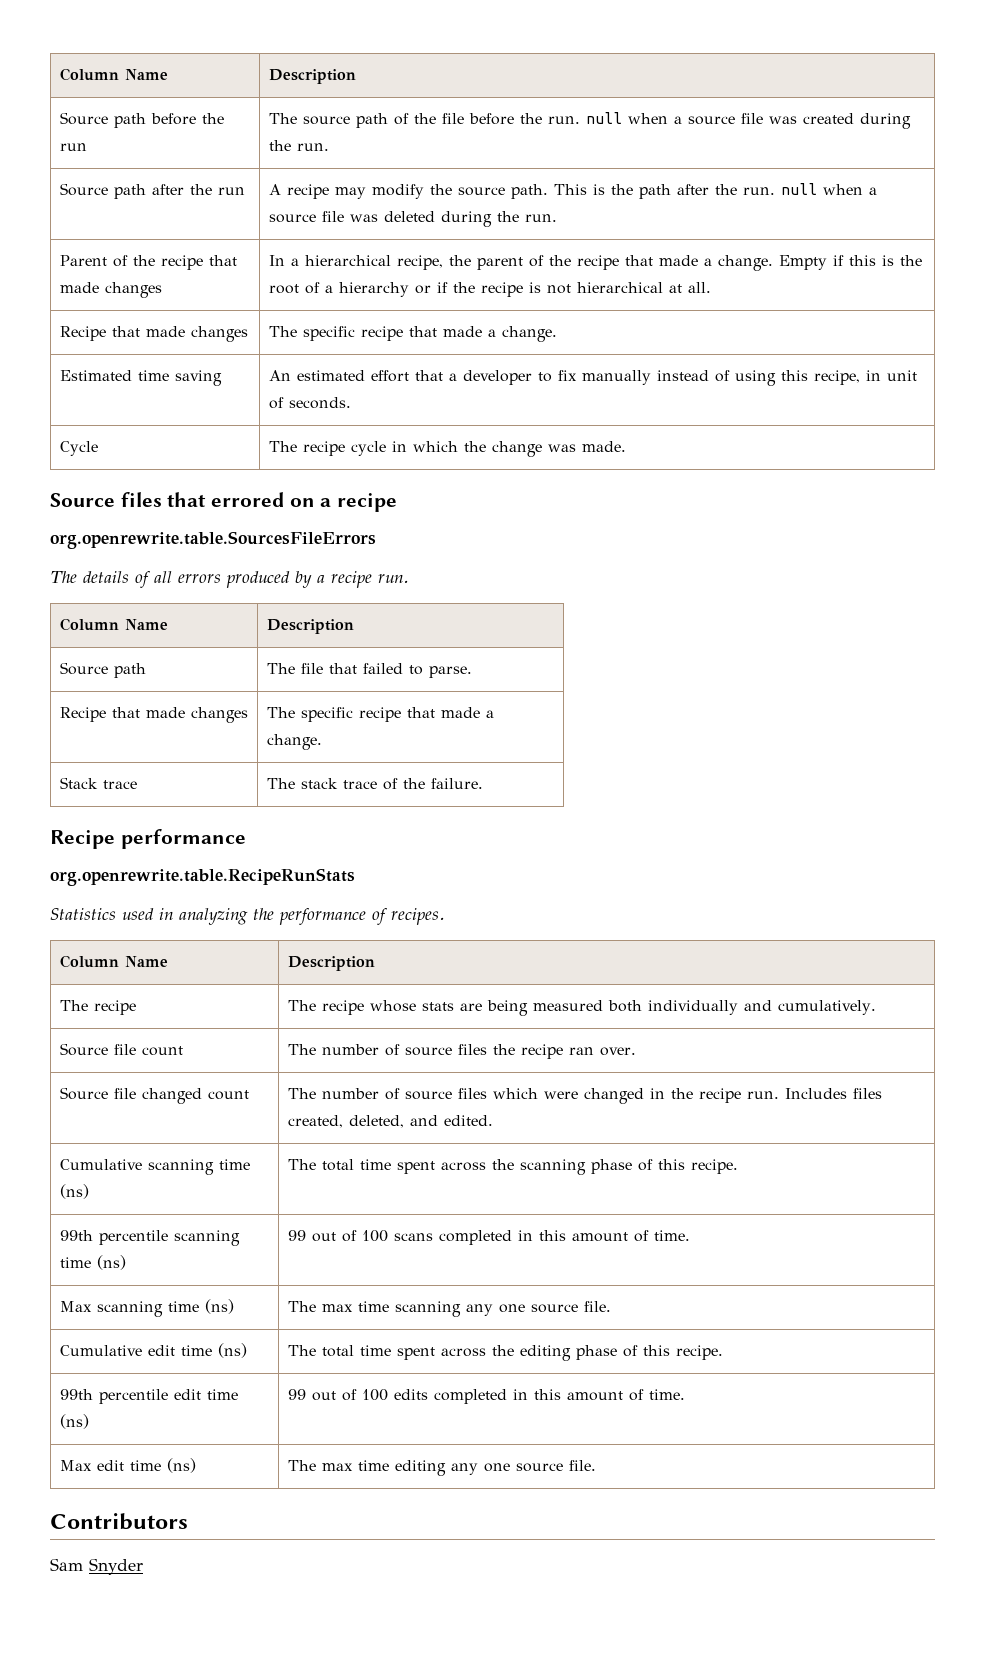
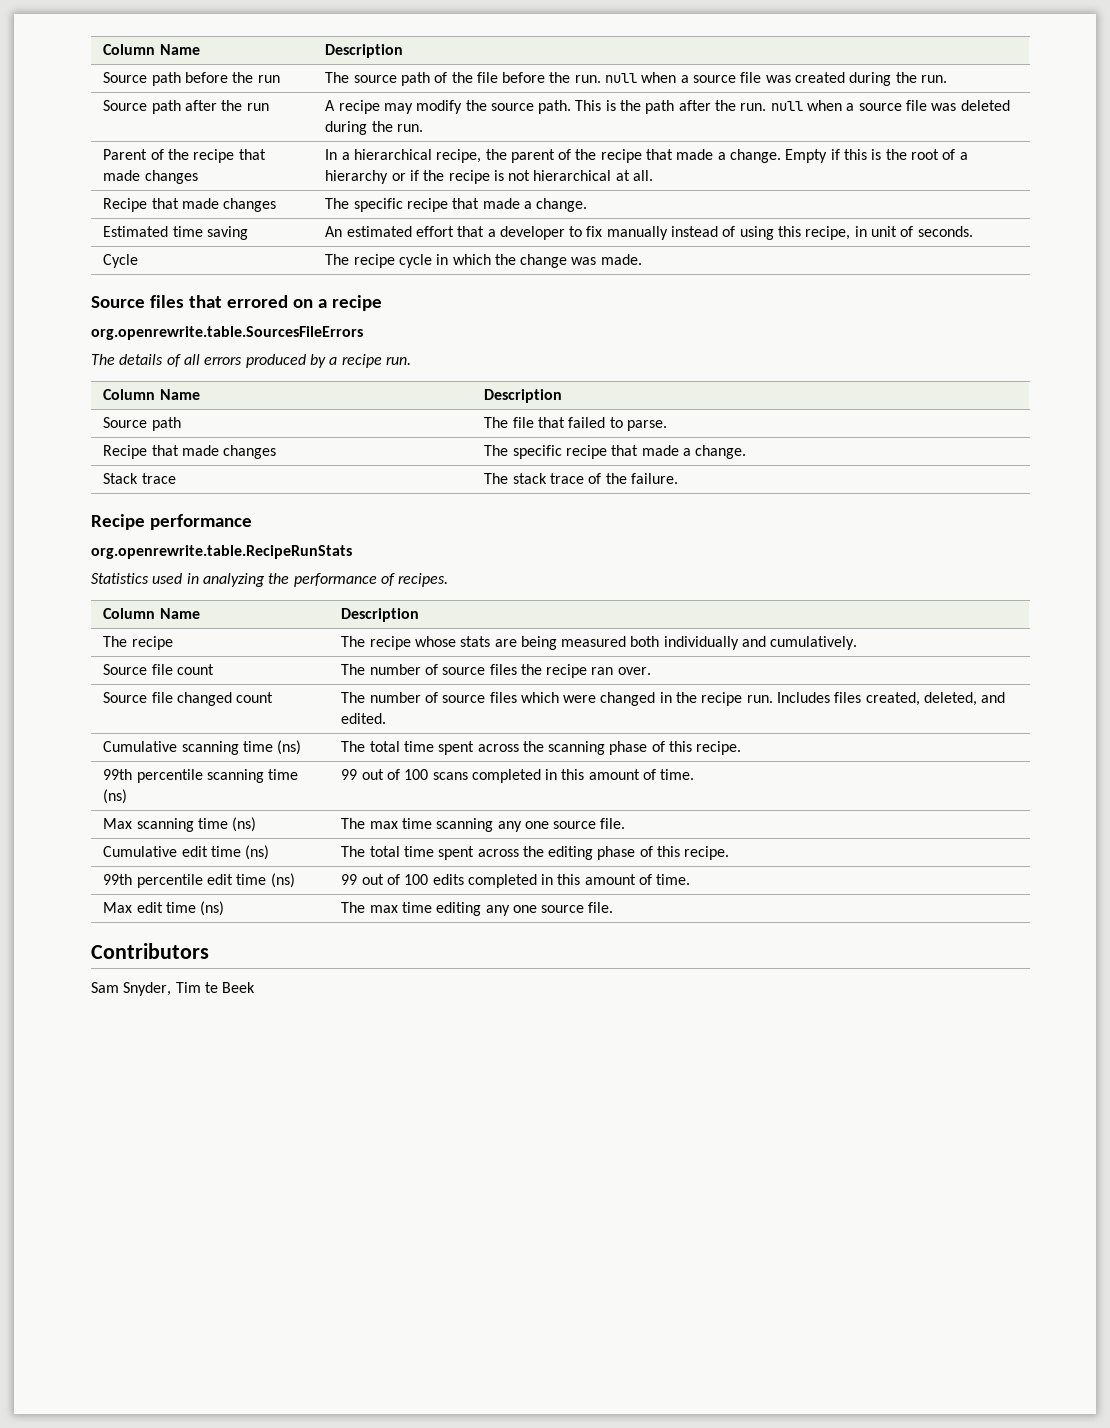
[89,1558,143,1575] Snyder -> [123,982,256,996] Snyder, Tim te Beek

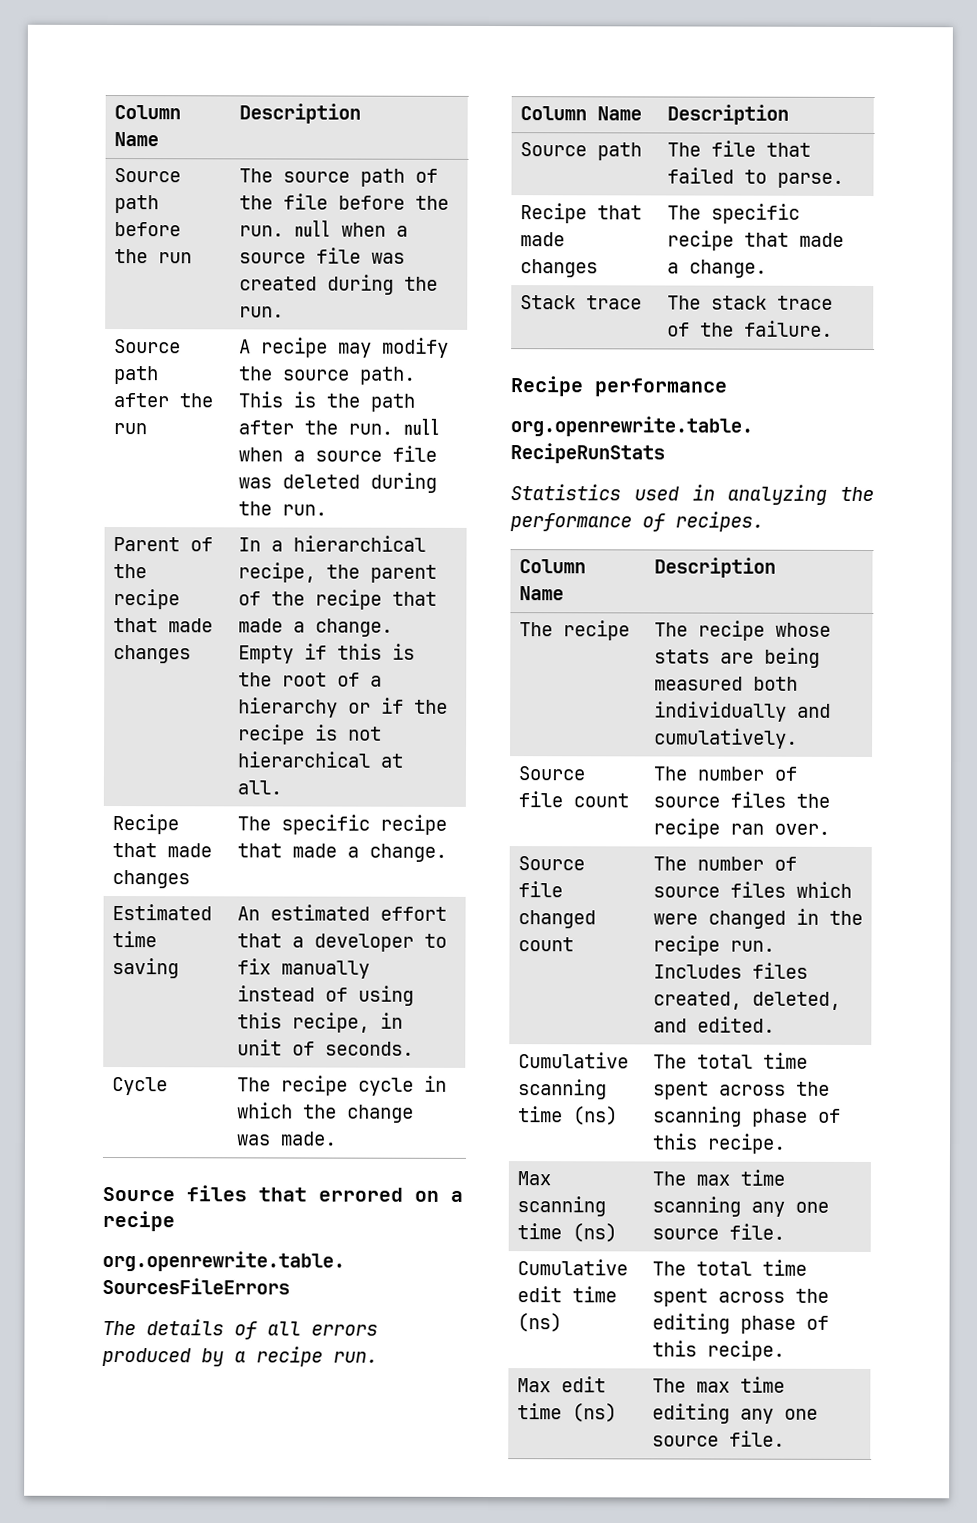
[103,769,299,783] [103,789,128,804] [341,769,695,783] // 99th percentile scanning time (ns) | 99 out of 100 scans completed in this amount of time. -> (787, 1143) none
[103,873,295,888] [341,874,691,888] // 99th percentile edit time (ns) | 99 out of 100 edits completed in this amount of time. -> (786, 1350) none
[91,943,209,959] [91,982,256,996] // Contributors // Sam Snyder, Tim te Beek -> (786, 1438) none

